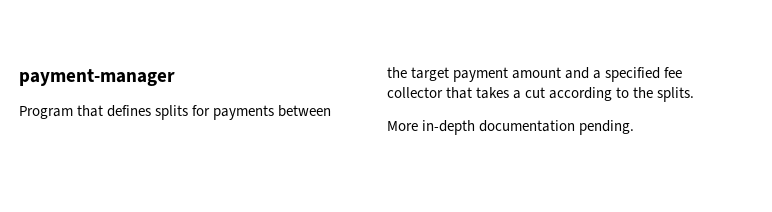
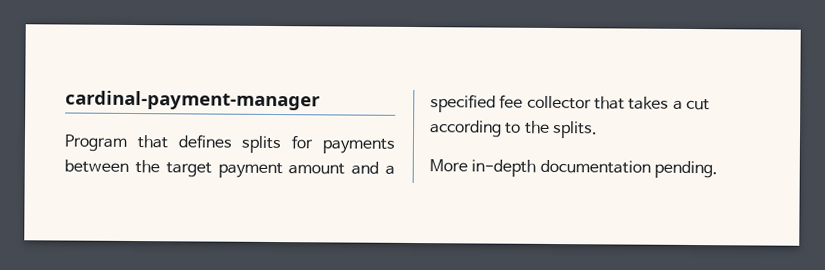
[19,69,175,86] payment-manager -> [65,90,321,111] cardinal-payment-manager

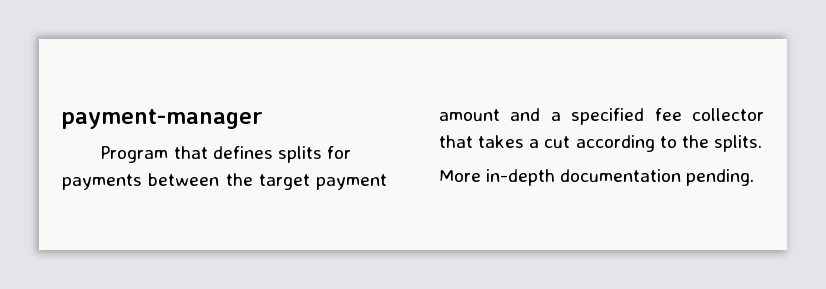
[65,90,321,111] cardinal-payment-manager -> [62,109,263,129] payment-manager

